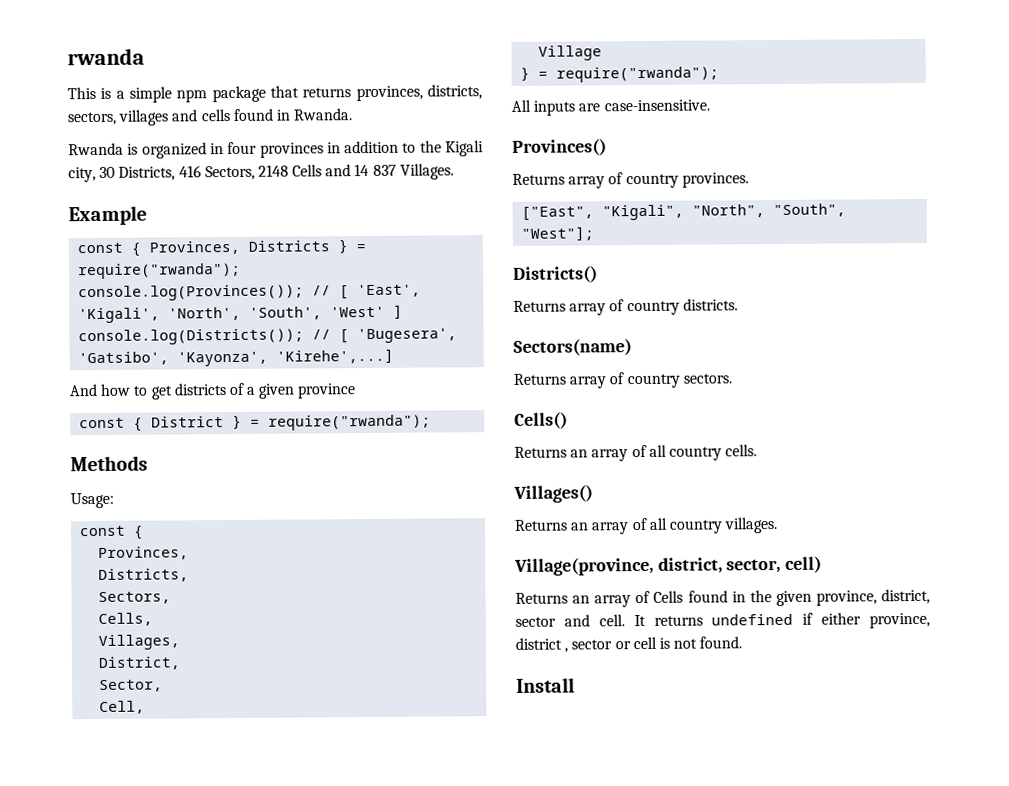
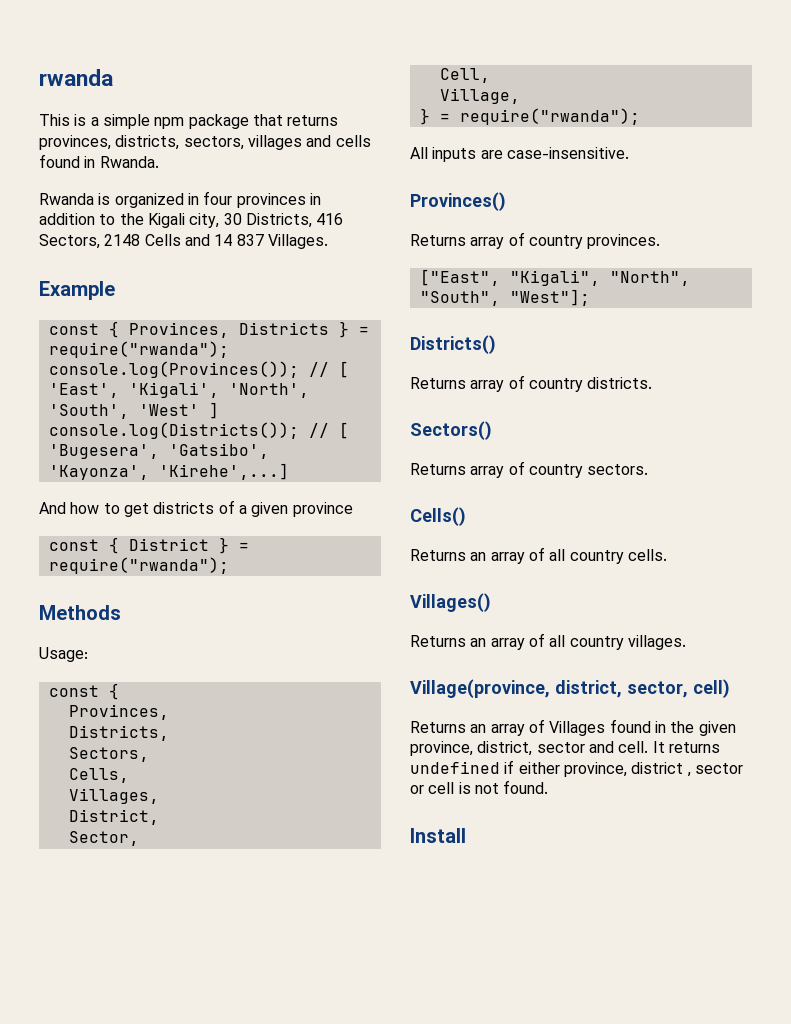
[538,45,603,61] Village -> [439,88,520,104] Village,
[513,338,632,356] Sectors(name) -> [410,421,492,440] Sectors()
[653,590,684,603] Cells -> [549,721,606,736] Villages

